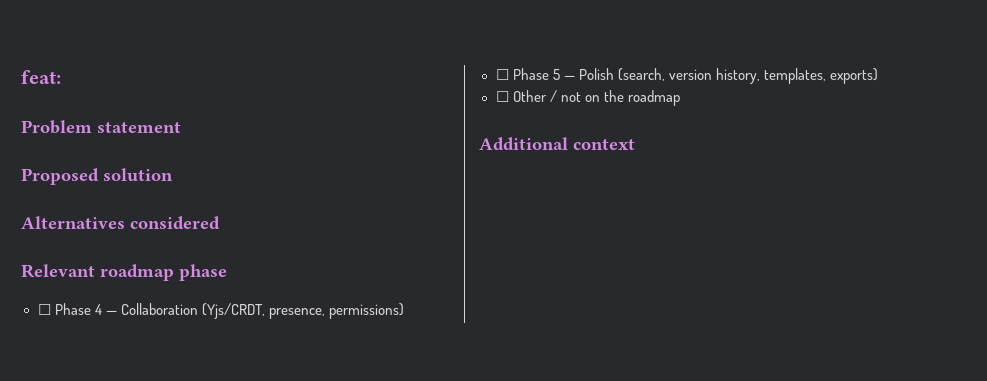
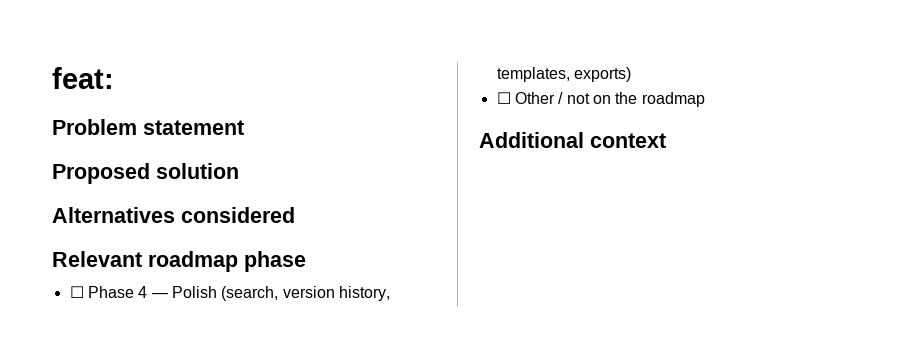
[120,303,404,319] [495,68,575,80] Collaboration (Yjs/CRDT, presence, permissions) // ☐ Phase 5 — -> (168, 295) none

